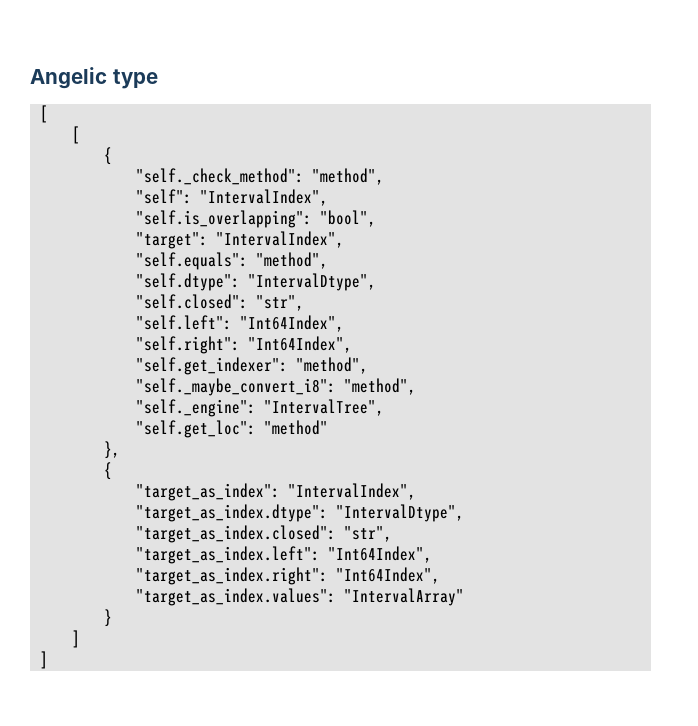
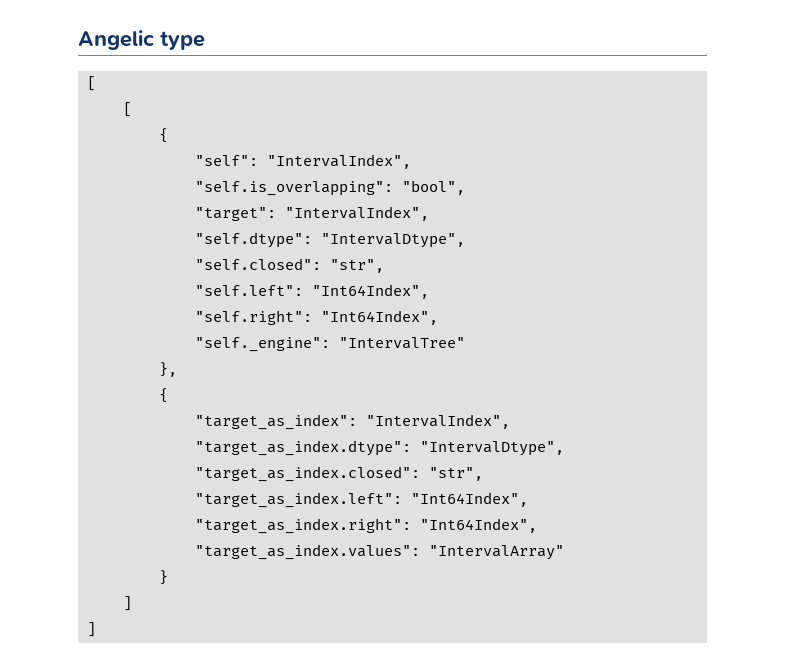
[135,168,384,185] // "self._check_method": "method", -> (169, 135) none
[135,252,328,270] // "self.equals": "method", -> (430, 213) none
[135,357,368,375] [135,378,416,396] [135,399,384,417] [135,420,328,438] "self.get_indexer": "method", // "self._maybe_convert_i8": "method", // "self._engine": "IntervalTree", // "self.get_loc": "method" -> [195,337,466,352] "self._engine": "IntervalTree"

